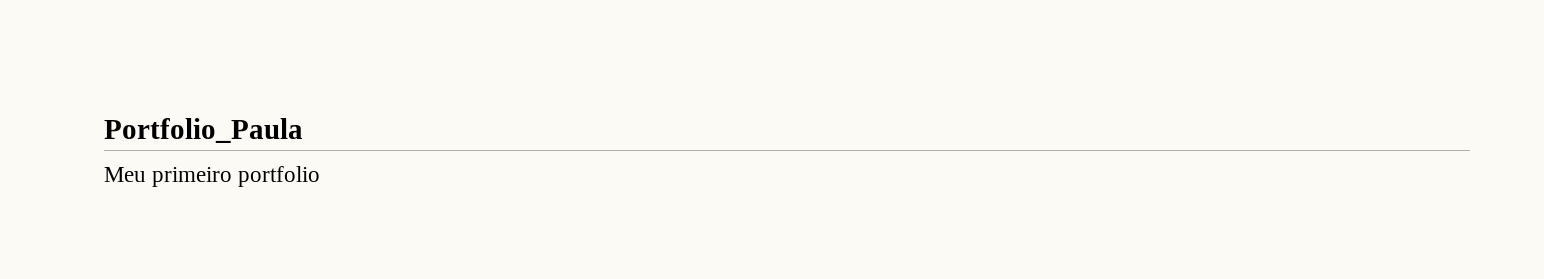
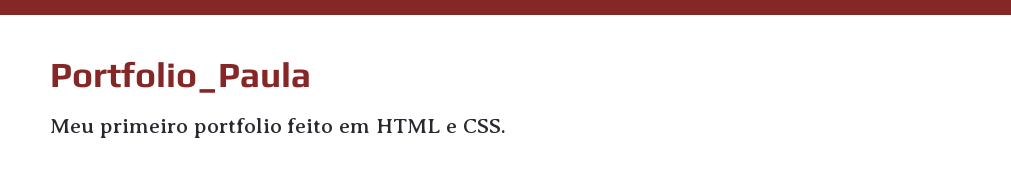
(321, 176) none -> [287,118,506,133] feito em HTML e CSS.

